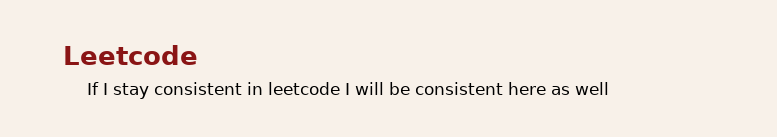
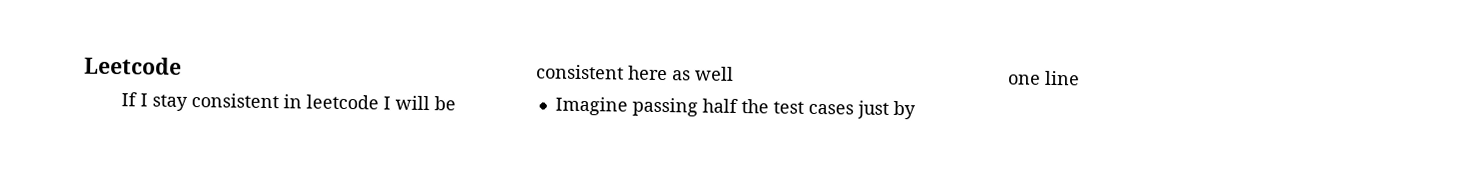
(610, 88) none -> [554,96,916,120] [1007,70,1080,86] // Imagine passing half the test cases just by one line

